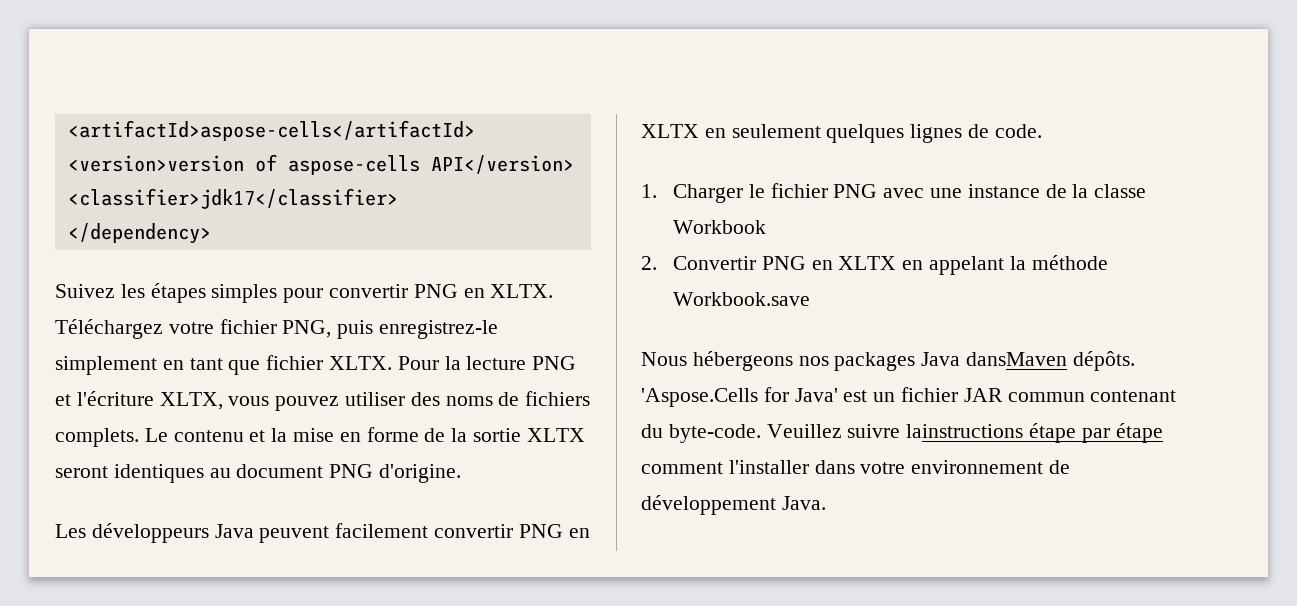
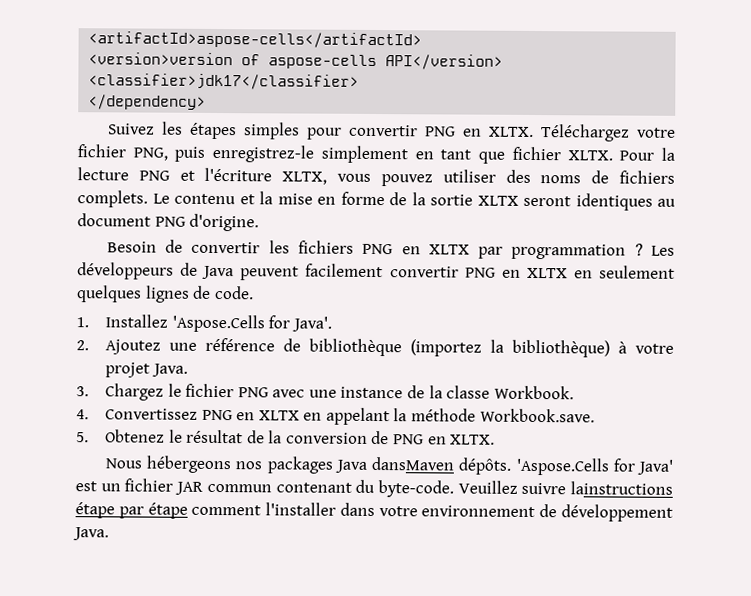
(462, 473) none -> [106,239,643,260] Besoin de convertir les fichiers PNG en XLTX par programmation ?
(209, 533) none -> [180,262,199,276] de
[673,184,744,203] Charger -> [104,314,332,333] [76,337,674,358] [104,362,188,378] [76,383,164,401] Installez 'Aspose.Cells for Java'. // 2. Ajoutez une référence de bibliothèque (importez la bibliothèque) à votre projet Java. // 3. Chargez
[673,220,767,234] [641,256,757,270] Workbook // 2. Convertir -> [493,385,574,400] [76,408,198,420] Workbook. // 4. Convertissez
[673,292,811,306] Workbook.save -> [479,408,595,423] [76,429,496,445] Workbook.save. // 5. Obtenez le résultat de la conversion de PNG en XLTX.

